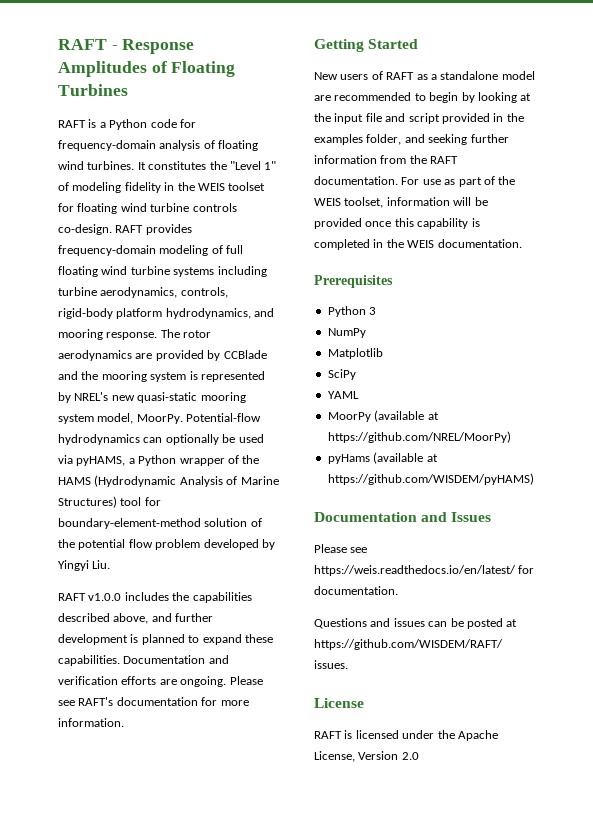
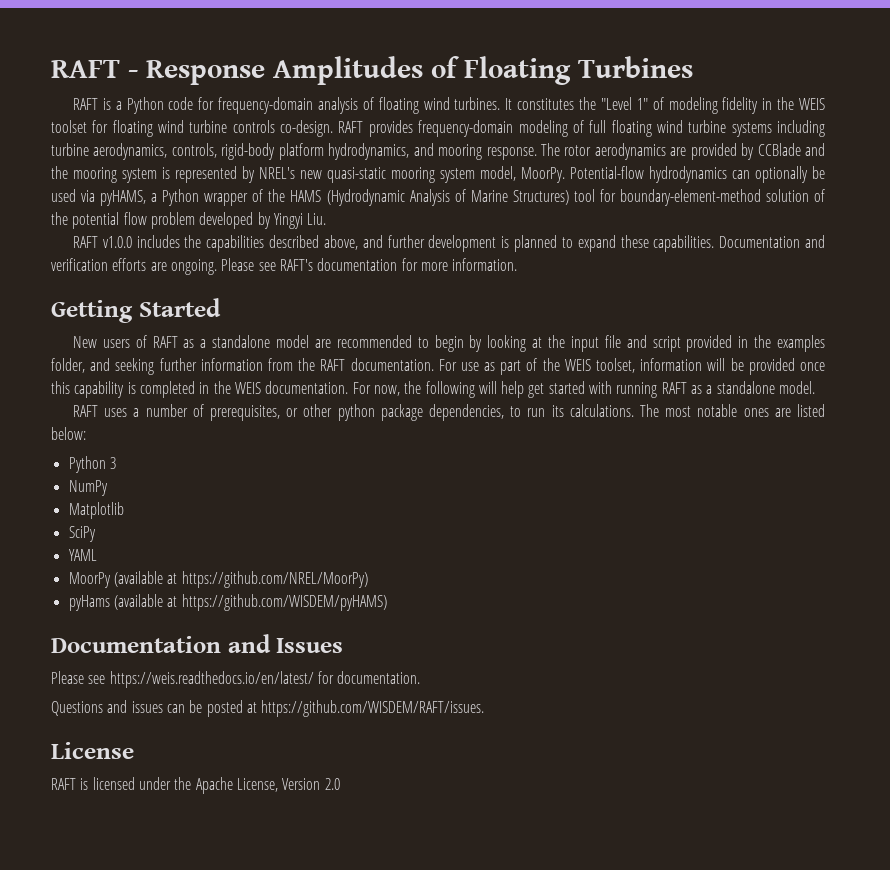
[314,275,393,288] // Prerequisites -> [352,381,816,398] [72,404,826,421] [51,427,86,440] For now, the following will help get started with running RAFT as a standalone model. // RAFT uses a number of prerequisites, or other python package dependencies, to run its calculations. The most notable ones are listed below:

